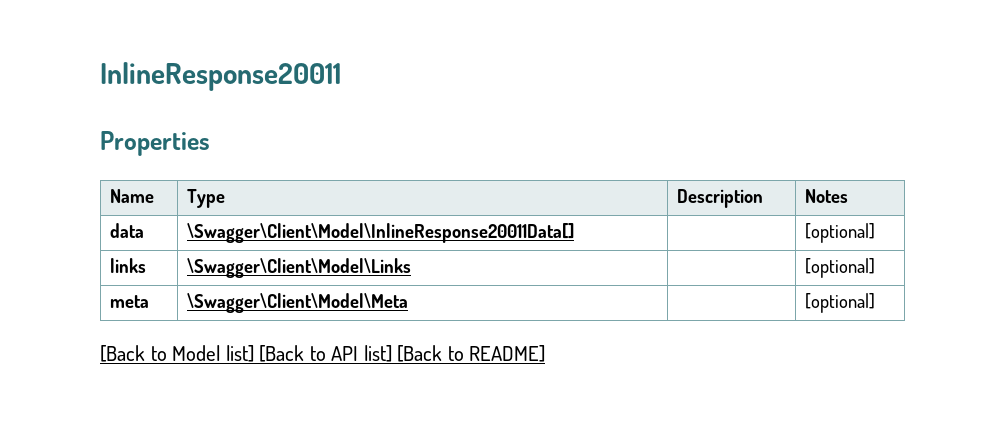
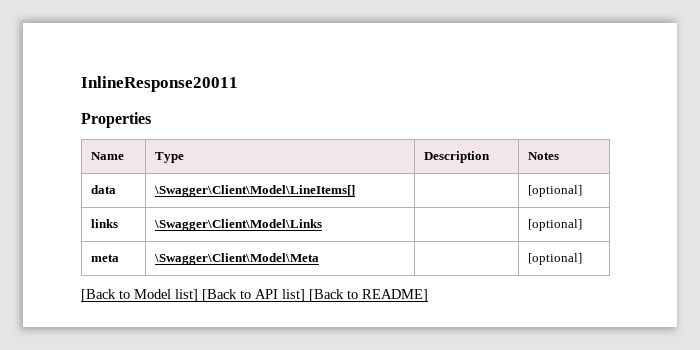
[186,223,574,243] \Swagger\Client\Model\InlineResponse20011Data[] -> [153,185,355,197] \Swagger\Client\Model\LineItems[]

